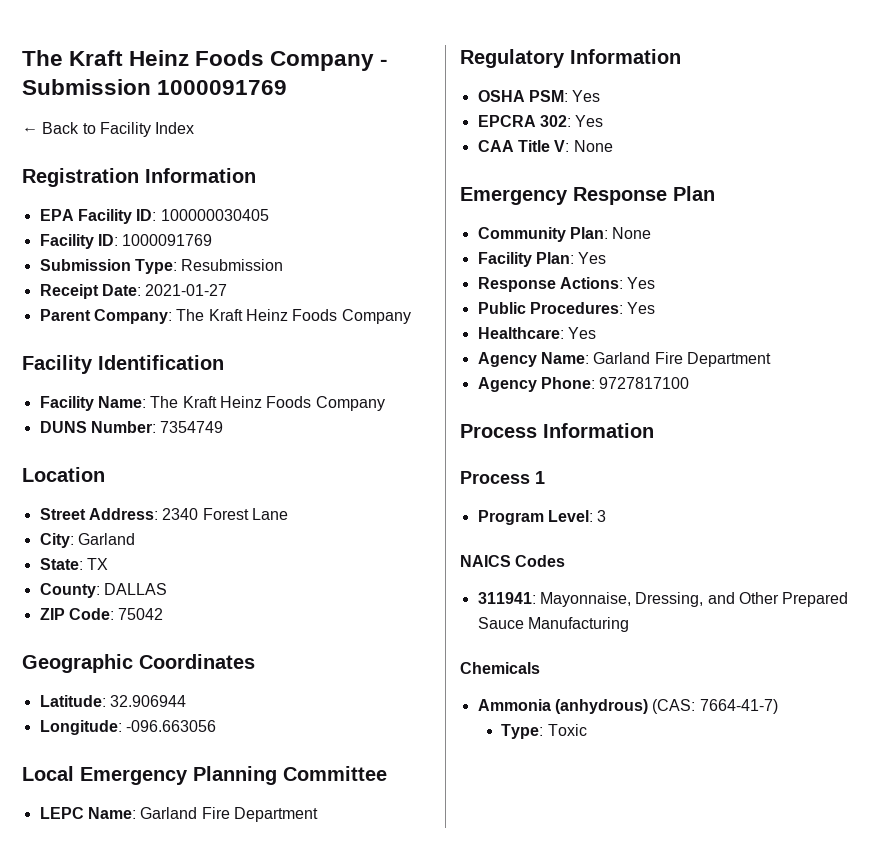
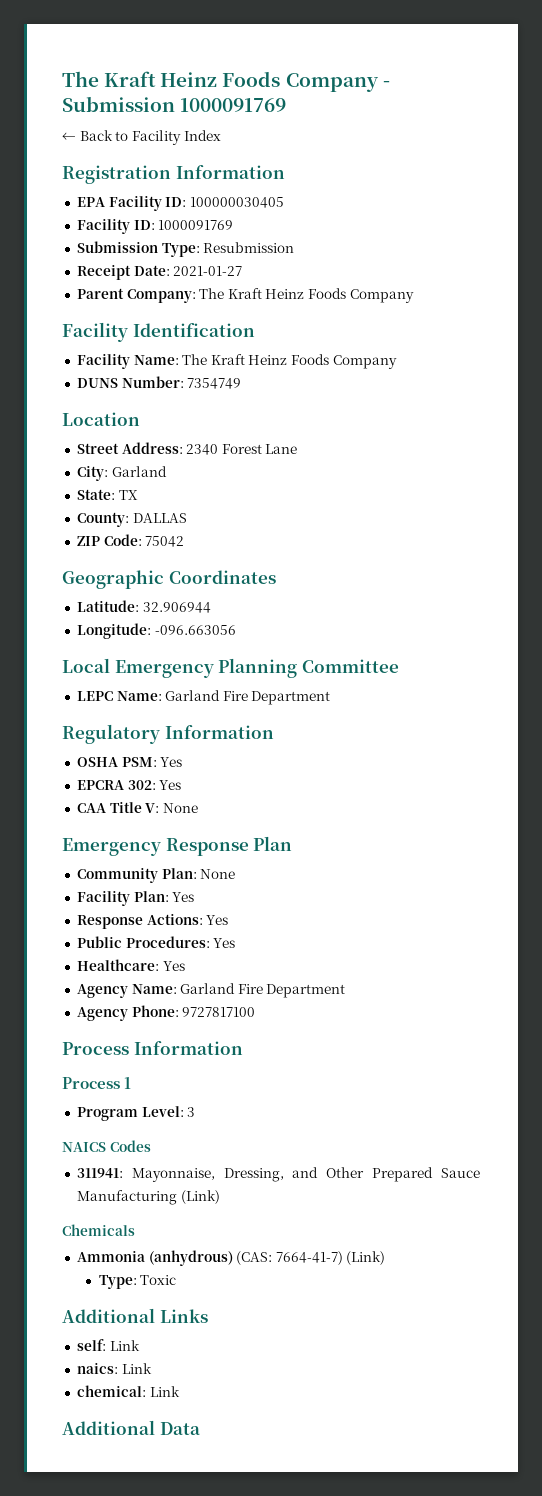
(629, 624) none -> [180,1190,220,1204] (Link)
(778, 706) none -> [346,1251,386,1265] (Link)
(587, 730) none -> [62,1308,208,1323] [76,1339,140,1351] [76,1363,152,1374] [76,1385,180,1397] [62,1420,200,1435] // Additional Links // self: Link // naics: Link // chemical: Link // Additional Data

